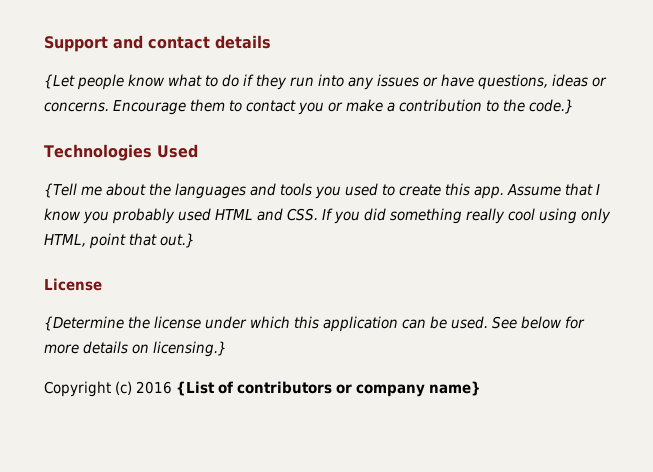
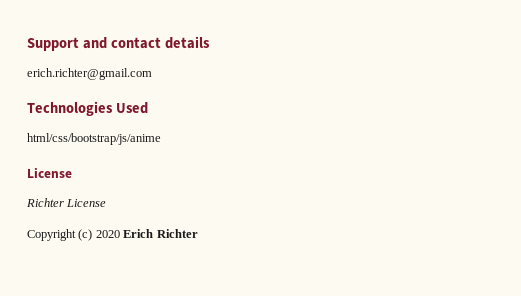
[44,74,607,90] [44,99,574,115] [44,144,198,161] [44,183,600,199] [44,208,611,224] [44,233,195,249] [44,278,102,291] [44,316,585,332] [44,341,227,357] [44,381,481,397] {Let people know what to do if they run into any issues or have questions, ideas or concerns. Encourage them to contact you or make a contribution to the code.} // Technologies Used // {Tell me about the languages and tools you used to create this app. Assume that I know you probably used HTML and CSS. If you did something really cool using only HTML, point that out.} // License // {Determine the license under which this application can be used. See below for more details on licensing.} // Copyright (c) 2016 {List of contributors or company name} -> [27,68,152,80] [27,101,148,116] [27,133,161,145] [27,167,72,178] [26,198,107,207] [27,229,198,241] erich.richter@gmail.com // Technologies Used // html/css/bootstrap/js/anime // License // Richter License // Copyright (c) 2020 Erich Richter

